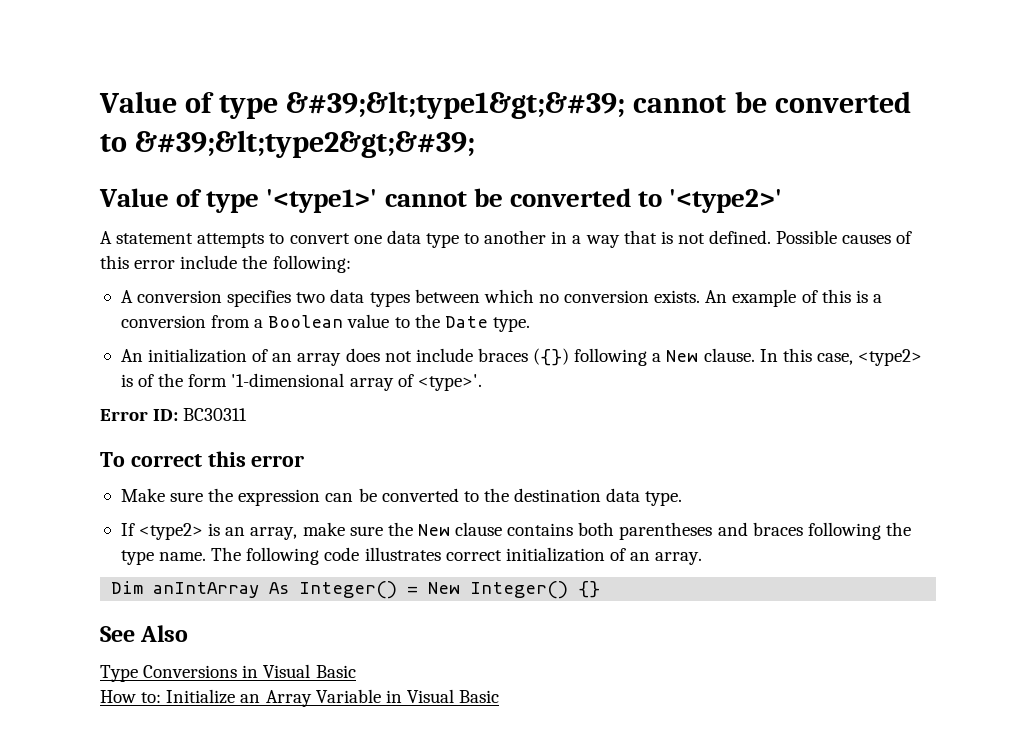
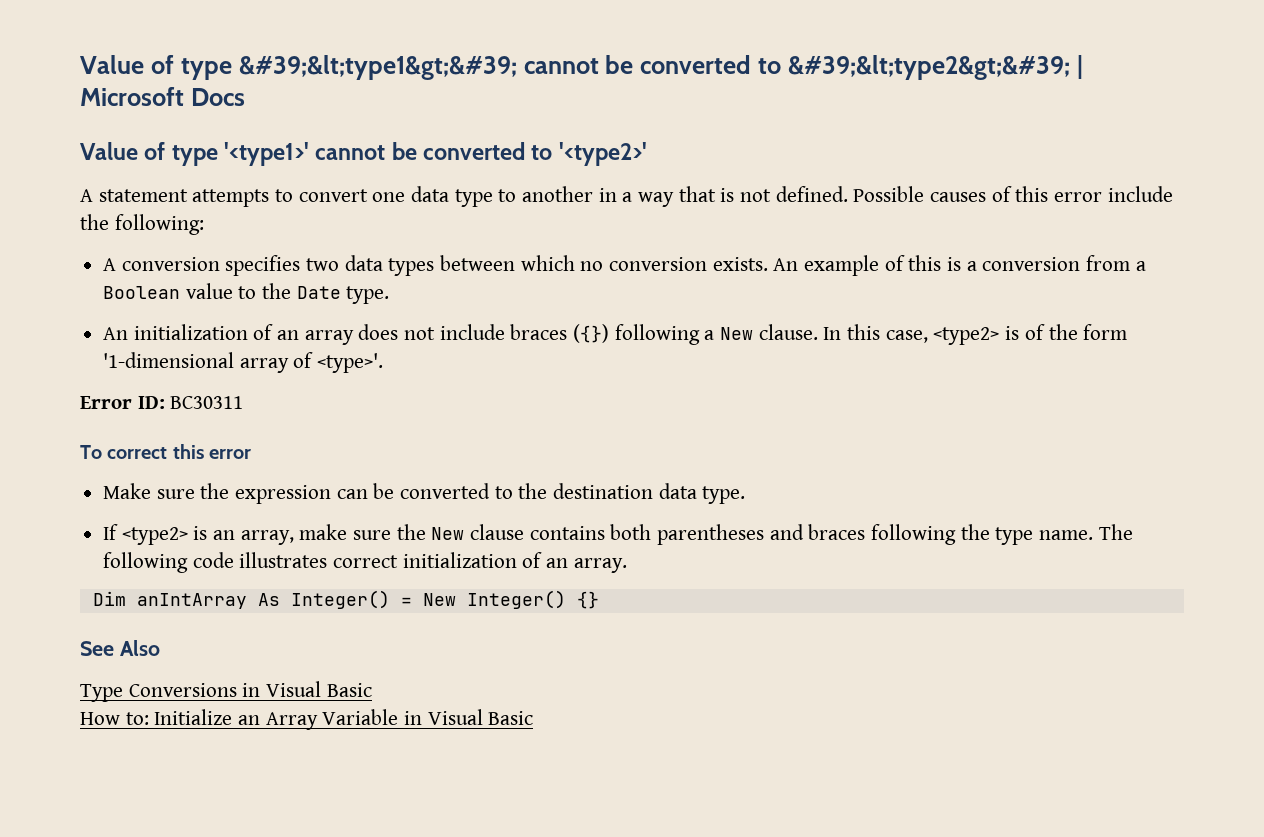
(476, 144) none -> [1076,55,1083,79] [80,87,245,106] | Microsoft Docs

